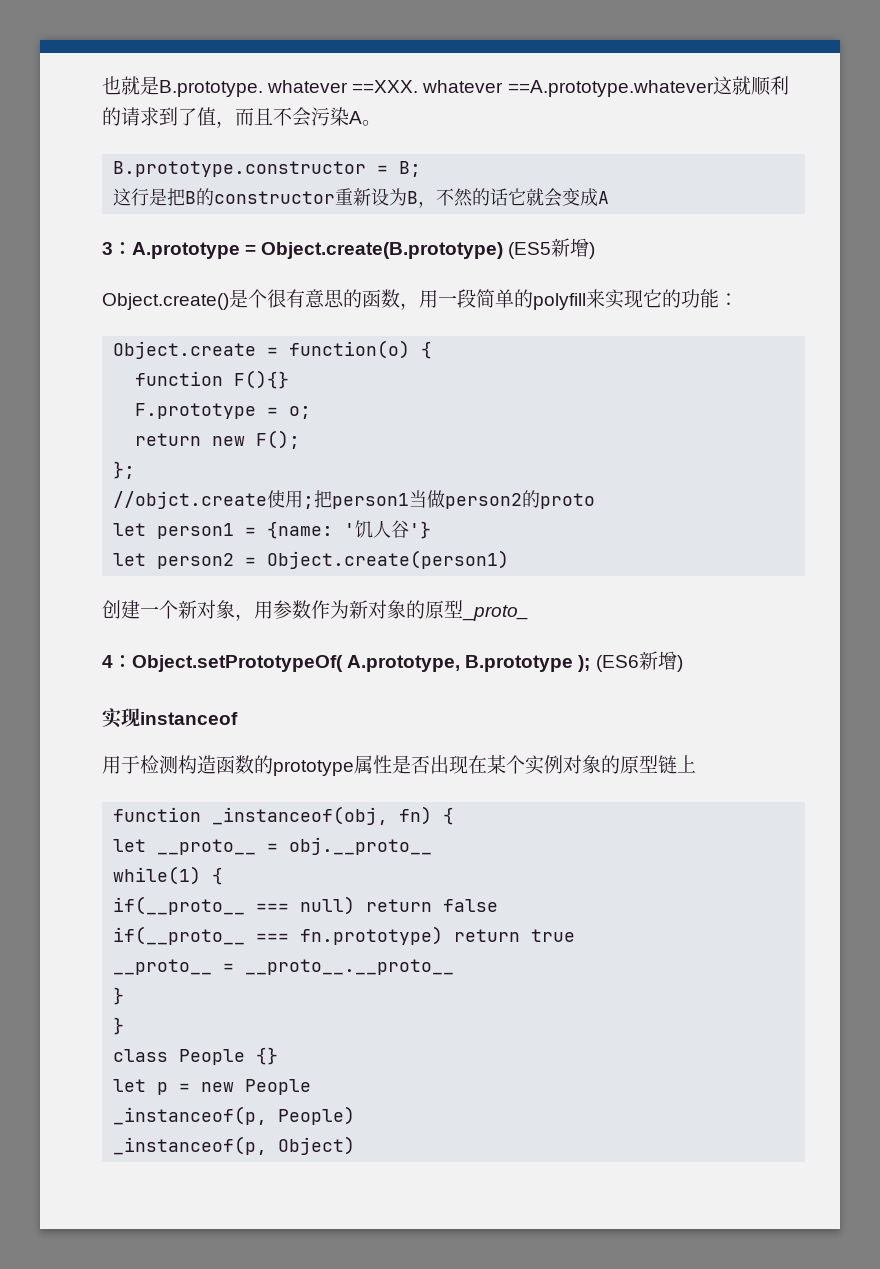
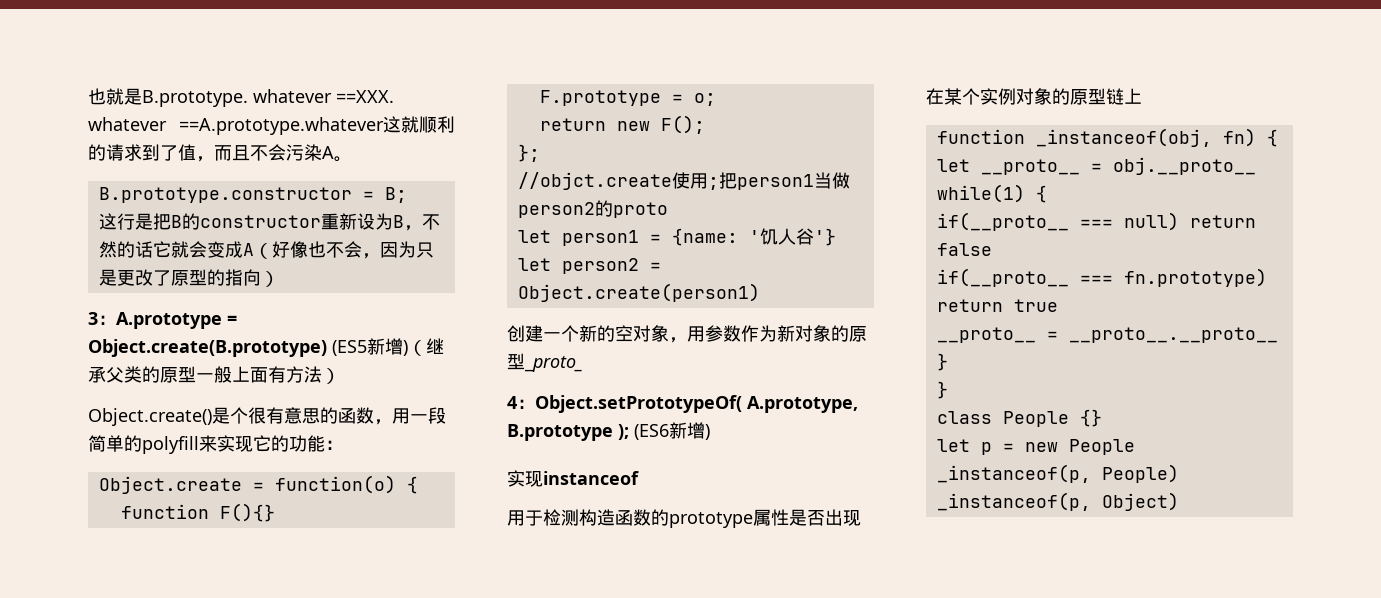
(610, 197) none -> [253,241,434,259] [98,269,279,287] （好像也不会，因为只是更改了原型的指向）
(596, 250) none -> [408,338,444,356] [88,366,340,384] （继承父类的原型一般上面有方法）
(197, 609) none -> [597,325,633,342] 的空

